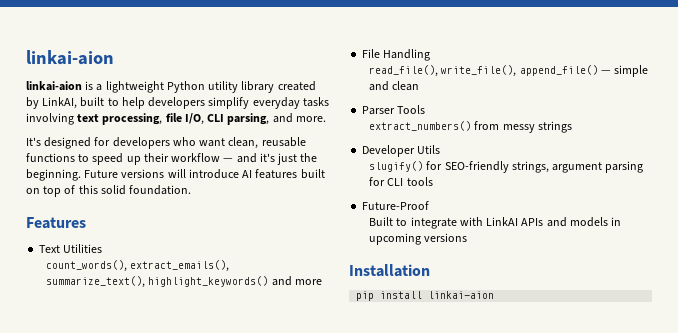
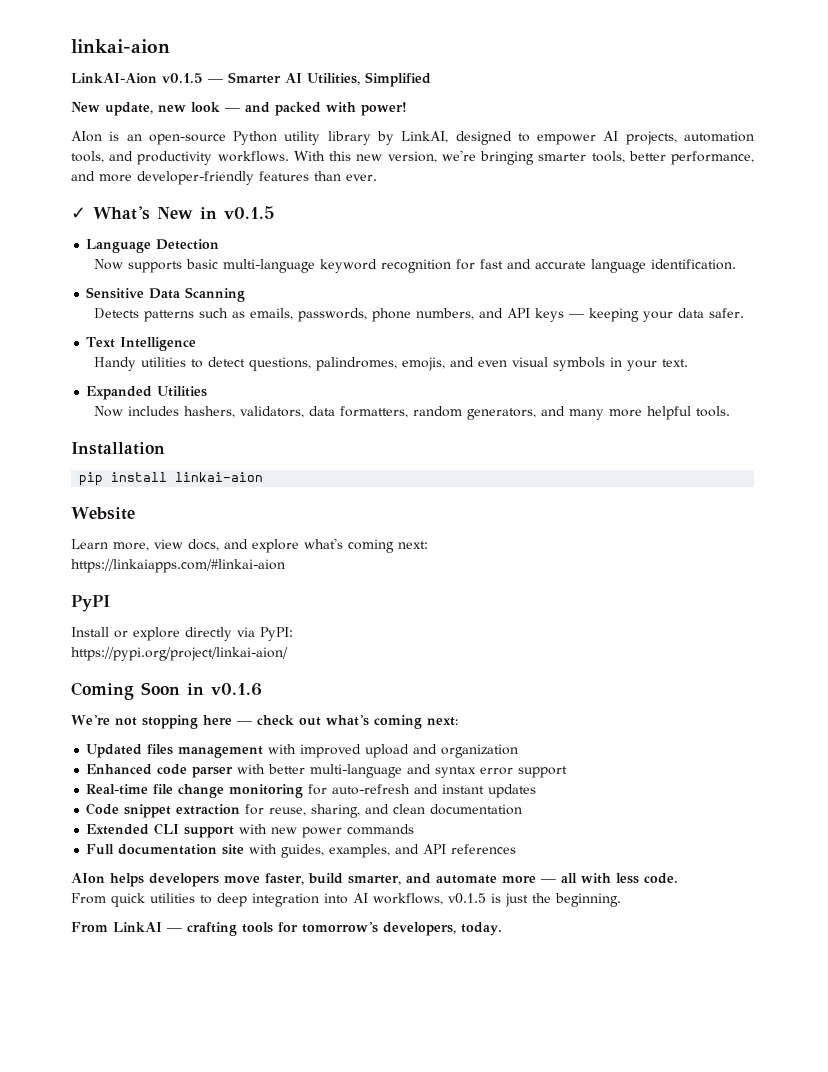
[26,50,114,65] [26,81,164,93] linkai-aion // linkai-aion is a lightweight -> [71,39,170,53] [71,72,431,87] [71,102,407,116] [71,131,226,145] linkai-aion // LinkAI-Aion v0.1.5 — Smarter AI Utilities, Simplified // New update, new look — and packed with power! // AIon is an open-source
[277,81,316,91] created -> (371, 138) none
[80,97,329,109] [26,113,326,125] [26,137,306,149] [26,153,318,165] [26,169,325,181] [26,185,192,197] [26,217,86,229] [39,244,103,253] [46,260,230,272] [46,276,322,288] [362,49,431,61] [369,65,649,77] [369,81,420,91] [362,105,426,115] [369,121,572,133] [362,145,441,157] [369,161,644,173] [369,177,433,186] [362,201,430,210] [369,217,622,229] [369,233,468,245] [349,264,430,277] [356,291,495,301] built to help developers simplify everyday tasks involving text processing, file I/O, CLI parsing, and more. // It's designed for developers who want clean, reusable functions to speed up their workflow — and it's just the beginning. Future versions will introduce AI features built on top of this solid foundation. // Features // Text Utilities // count_words(), extract_emails(), summarize_text(), highlight_keywords() and more // File Handling // read_file(), write_file(), append_file() — simple and clean // Parser Tools // extract_numbers() from messy strings // Developer Utils // slugify() for SEO-friendly strings, argument parsing for CLI tools // Future-Proof // Built to integrate with LinkAI APIs and models in upcoming versions // Installation // pip install linkai-aion -> [455,131,755,145] [71,150,755,165] [71,171,377,185] [71,206,275,220] [86,239,220,253] [94,259,737,273] [86,287,246,302] [94,308,745,322] [86,337,197,351] [94,357,689,371] [86,386,208,400] [94,406,731,420] [71,442,165,455] [79,472,264,486] [71,507,135,520] [71,538,428,553] [71,559,285,573] [71,595,110,612] [71,627,293,641] [71,647,288,661] [71,682,262,700] [71,715,458,729] [86,744,519,758] [86,764,568,778] [86,784,537,798] [86,803,523,818] [86,823,415,838] [86,844,517,858] [71,873,678,887] [71,893,621,907] [71,922,502,936] designed to empower AI projects, automation tools, and productivity workflows. With this new version, we're bringing smarter tools, better performance, and more developer-friendly features than ever. // ✓ What's New in v0.1.5 // Language Detection // Now supports basic multi-language keyword recognition for fast and accurate language identification. // Sensitive Data Scanning // Detects patterns such as emails, passwords, phone numbers, and API keys — keeping your data safer. // Text Intelligence // Handy utilities to detect questions, palindromes, emojis, and even visual symbols in your text. // Expanded Utilities // Now includes hashers, validators, data formatters, random generators, and many more helpful tools. // Installation // pip install linkai-aion // Website // Learn more, view docs, and explore what's coming next: // https://linkaiapps.com/#linkai-aion // PyPI // Install or explore directly via PyPI: // https://pypi.org/project/linkai-aion/ // Coming Soon in v0.1.6 // We're not stopping here — check out what's coming next: // Updated files management with improved upload and organization // Enhanced code parser with better multi-language and syntax error support // Real-time file change monitoring for auto-refresh and instant updates // Code snippet extraction for reuse, sharing, and clean documentation // Extended CLI support with new power commands // Full documentation site with guides, examples, and API references // AIon helps developers move faster, build smarter, and automate more — all with less code. // From quick utilities to deep integration into AI workflows, v0.1.5 is just the beginning. // From LinkAI — crafting tools for tomorrow's developers, today.

